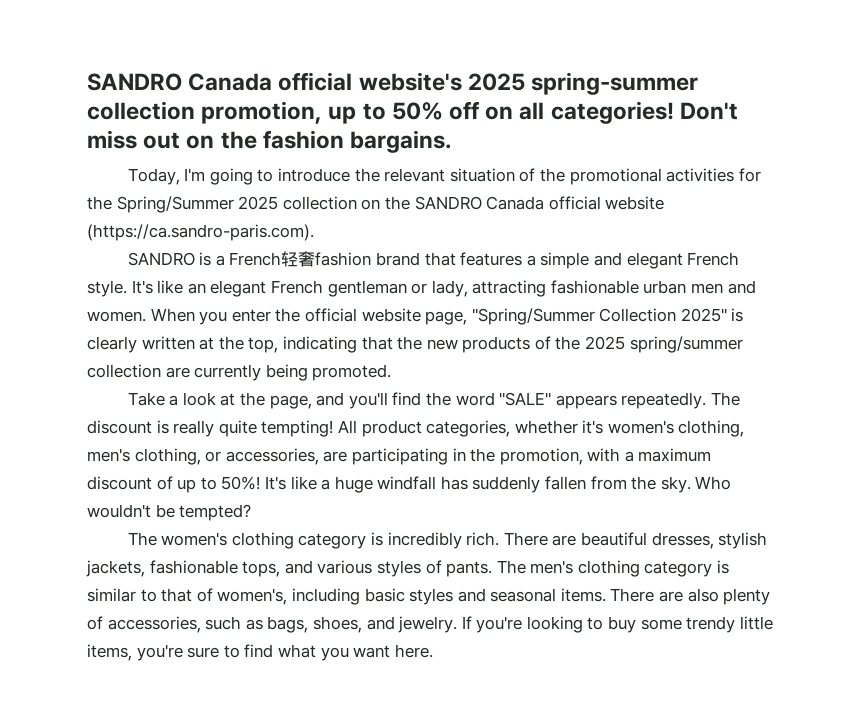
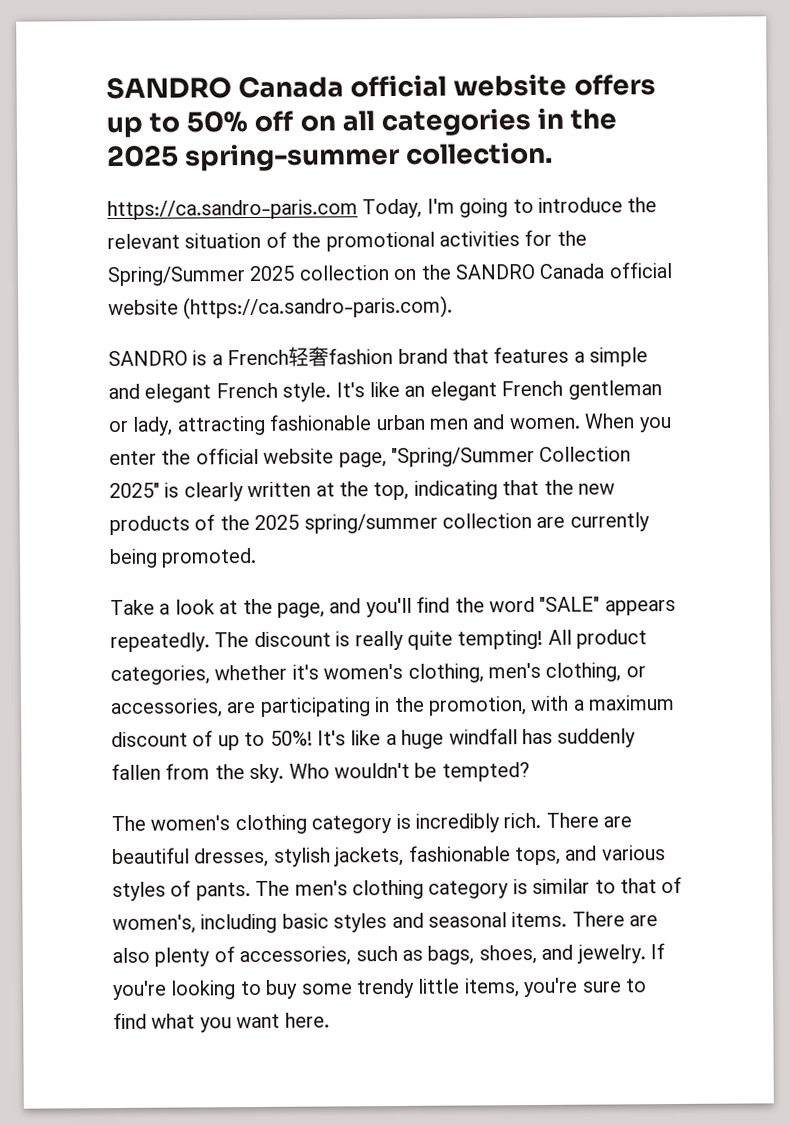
[87,72,699,95] [87,101,323,124] SANDRO Canada official website's 2025 spring-summer collection promotion, -> [106,73,656,100] SANDRO Canada official website offers
[550,101,738,124] [87,130,452,153] categories! Don't miss out on the fashion bargains. // -> [380,107,618,137] [107,141,554,172] [107,199,358,221] categories in the 2025 spring-summer collection. // https://ca.sandro-paris.com

